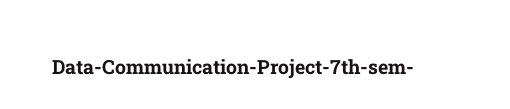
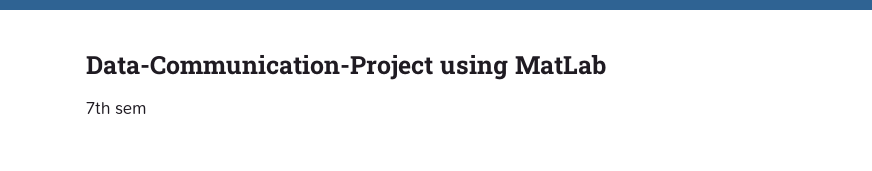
[52,59,414,79] Data-Communication-Project-7th-sem- -> [86,54,606,80] [86,102,147,115] Data-Communication-Project using MatLab // 7th sem

